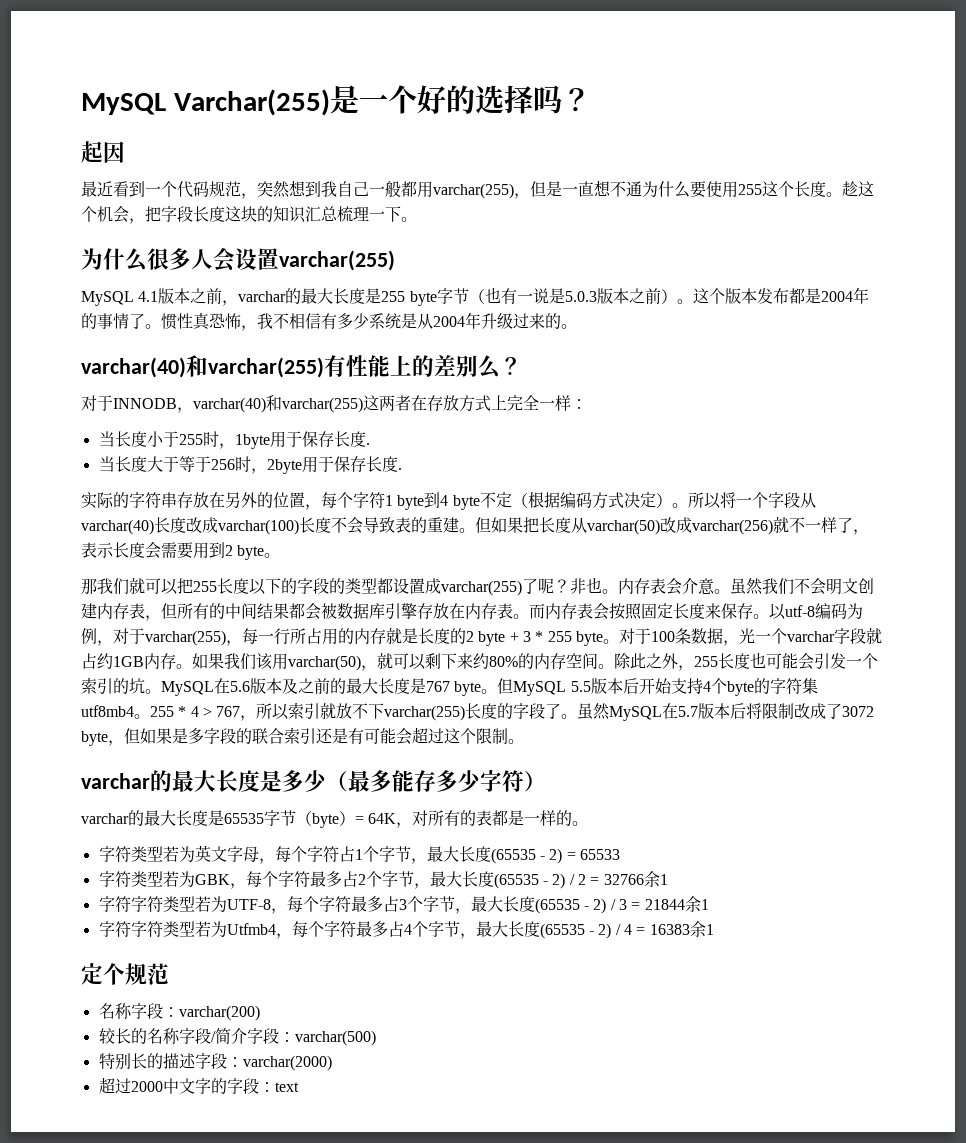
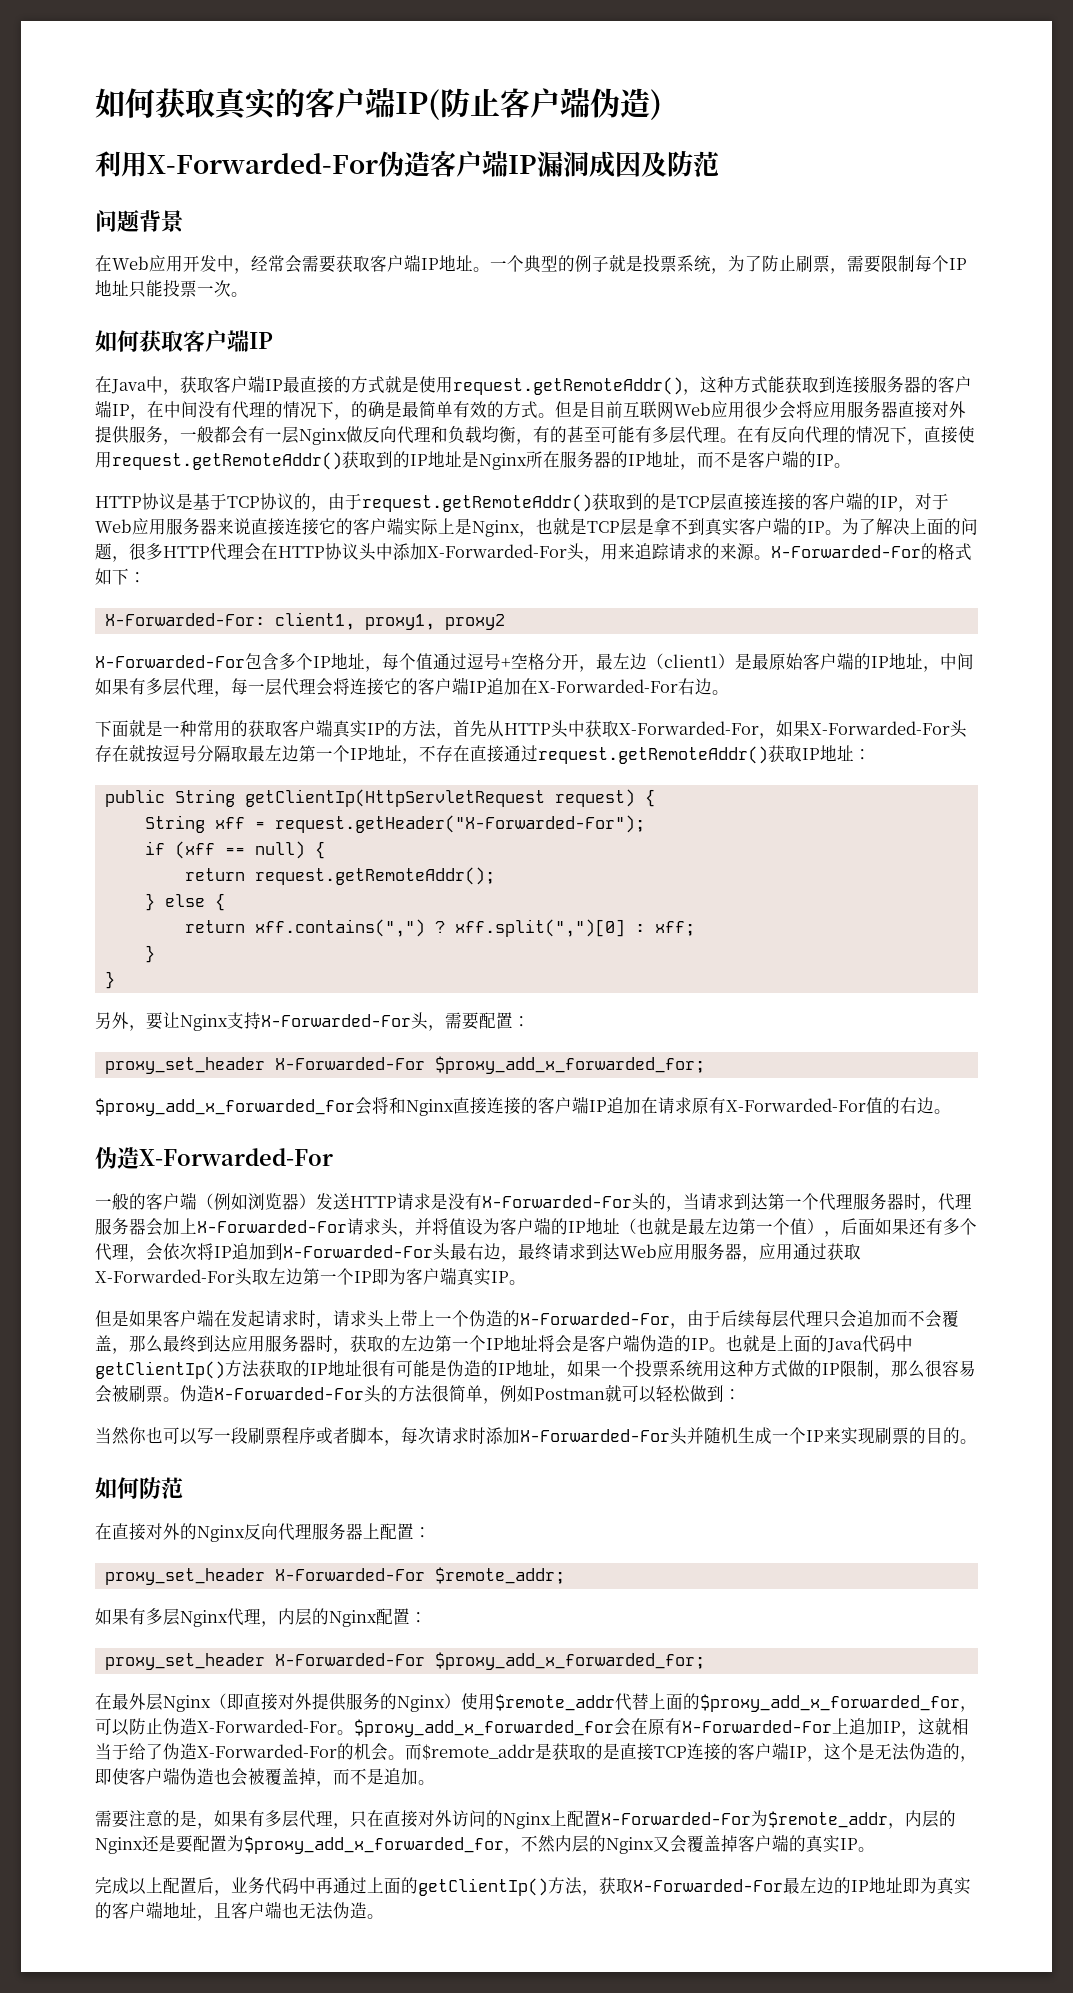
[81,85,591,116] [81,141,125,163] [81,180,874,199] [81,206,417,224] [81,248,395,272] [81,287,869,306] [81,312,577,331] [81,355,522,379] [81,395,587,413] [98,431,370,449] [98,456,402,474] [81,491,816,510] [81,517,869,535] [81,542,281,560] [81,577,874,596] [81,603,863,621] [81,628,882,646] [81,652,878,671] [81,677,818,696] [81,702,875,721] [81,727,524,746] [81,770,546,792] [81,810,589,828] [98,845,620,864] [98,871,668,889] [98,896,709,914] [98,921,714,939] [81,963,169,985] [98,1003,260,1021] [98,1028,376,1046] [98,1053,332,1071] [98,1077,299,1094] MySQL Varchar(255)是一个好的选择吗？ // 起因 // 最近看到一个代码规范，突然想到我自己一般都用varchar(255)，但是一直想不通为什么要使用255这个长度。趁这个机会，把字段长度这块的知识汇总梳理一下。 // 为什么很多人会设置varchar(255) // MySQL 4.1版本之前，varchar的最大长度是255 byte字节（也有一说是5.0.3版本之前）。这个版本发布都是2004年的事情了。惯性真恐怖，我不相信有多少系统是从2004年升级过来的。 // varchar(40)和varchar(255)有性能上的差别么？ // 对于INNODB，varchar(40)和varchar(255)这两者在存放方式上完全一样： // 当长度小于255时，1byte用于保存长度. // 当长度大于等于256时，2byte用于保存长度. // 实际的字符串存放在另外的位置，每个字符1 byte到4 byte不定（根据编码方式决定）。所以将一个字段从varchar(40)长度改成varchar(100)长度不会导致表的重建。但如果把长度从varchar(50)改成varchar(256)就不一样了，表示长度会需要用到2 byte。 // 那我们就可以把255长度以下的字段的类型都设置成varchar(255)了呢？非也。内存表会介意。虽然我们不会明文创建内存表，但所有的中间结果都会被数据库引擎存放在内存表。而内存表会按照固定长度来保存。以utf-8编码为例，对于varchar(255)，每一行所占用的内存就是长度的2 byte + 3 * 255 byte。对于100条数据，光一个varchar字段就占约1GB内存。如果我们该用varchar(50)，就可以剩下来约80%的内存空间。除此之外，255长度也可能会引发一个索引的坑。MySQL在5.6版本及之前的最大长度是767 byte。但MySQL 5.5版本后开始支持4个byte的字符集utf8mb4。255 * 4 > 767，所以索引就放不下varchar(255)长度的字段了。虽然MySQL在5.7版本后将限制改成了3072 byte，但如果是多字段的联合索引还是有可能会超过这个限制。 // varchar的最大长度是多少（最多能存多少字符） // varchar的最大长度是65535字节（byte）= 64K，对所有的表都是一样的。 // 字符类型若为英文字母，每个字符占1个字节，最大长度(65535 - 2) = 65533 // 字符类型若为GBK，每个字符最多占2个字节，最大长度(65535 - 2) / 2 = 32766余1 // 字符字符类型若为UTF-8，每个字符最多占3个字节，最大长度(65535 - 2) / 3 = 21844余1 // 字符字符类型若为Utfmb4，每个字符最多占4个字节，最大长度(65535 - 2) / 4 = 16383余1 // 定个规范 // 名称字段：varchar(200) // 较长的名称字段/简介字段：varchar(500) // 特别长的描述字段：varchar(2000) // 超过2000中文字的字段：text -> [95,88,662,120] [95,151,719,177] [95,209,184,233] [95,254,967,274] [95,279,248,298] [95,330,273,352] [95,375,972,395] [95,400,966,420] [95,426,975,445] [95,450,851,470] [95,492,949,512] [95,517,978,537] [95,543,972,562] [95,568,146,585] [104,612,505,630] [95,652,974,672] [95,677,729,697] [95,719,967,739] [95,745,871,764] [104,789,655,807] [144,815,645,833] [144,841,325,859] [184,867,495,885] [144,893,225,911] [184,919,695,937] [144,945,155,963] [104,971,115,989] [95,1012,530,1031] [104,1056,705,1074] [95,1096,951,1116] [95,1147,333,1169] [95,1192,972,1212] [95,1217,977,1237] [95,1243,861,1262] [95,1267,526,1286] [95,1309,959,1329] [95,1334,913,1354] [95,1359,976,1379] [95,1385,741,1404] [95,1427,977,1446] [95,1477,183,1499] [95,1523,431,1542] [104,1567,565,1585] [95,1608,427,1627] [104,1652,705,1670] [95,1693,977,1712] [95,1718,969,1737] [95,1742,977,1762] [95,1767,435,1787] [95,1810,956,1829] [95,1834,875,1854] [95,1877,971,1896] [95,1901,384,1921] 如何获取真实的客户端IP(防止客户端伪造) // 利用X-Forwarded-For伪造客户端IP漏洞成因及防范 // 问题背景 // 在Web应用开发中，经常会需要获取客户端IP地址。一个典型的例子就是投票系统，为了防止刷票，需要限制每个IP地址只能投票一次。 // 如何获取客户端IP // 在Java中，获取客户端IP最直接的方式就是使用request.getRemoteAddr()，这种方式能获取到连接服务器的客户端IP，在中间没有代理的情况下，的确是最简单有效的方式。但是目前互联网Web应用很少会将应用服务器直接对外提供服务，一般都会有一层Nginx做反向代理和负载均衡，有的甚至可能有多层代理。在有反向代理的情况下，直接使用request.getRemoteAddr()获取到的IP地址是Nginx所在服务器的IP地址，而不是客户端的IP。 // HTTP协议是基于TCP协议的，由于request.getRemoteAddr()获取到的是TCP层直接连接的客户端的IP，对于Web应用服务器来说直接连接它的客户端实际上是Nginx，也就是TCP层是拿不到真实客户端的IP。为了解决上面的问题，很多HTTP代理会在HTTP协议头中添加X-Forwarded-For头，用来追踪请求的来源。X-Forwarded-For的格式如下： // X-Forwarded-For: client1, proxy1, proxy2 // X-Forwarded-For包含多个IP地址，每个值通过逗号+空格分开，最左边（client1）是最原始客户端的IP地址，中间如果有多层代理，每一层代理会将连接它的客户端IP追加在X-Forwarded-For右边。 // 下面就是一种常用的获取客户端真实IP的方法，首先从HTTP头中获取X-Forwarded-For，如果X-Forwarded-For头存在就按逗号分隔取最左边第一个IP地址，不存在直接通过request.getRemoteAddr()获取IP地址： // public String getClientIp(HttpServletRequest request) { // String xff = request.getHeader("X-Forwarded-For"); // if (xff == null) { // return request.getRemoteAddr(); // } else { // return xff.contains(",") ? xff.split(",")[0] : xff; // } // } // 另外，要让Nginx支持X-Forwarded-For头，需要配置： // proxy_set_header X-Forwarded-For $proxy_add_x_forwarded_for; // $proxy_add_x_forwarded_for会将和Nginx直接连接的客户端IP追加在请求原有X-Forwarded-For值的右边。 // 伪造X-Forwarded-For // 一般的客户端（例如浏览器）发送HTTP请求是没有X-Forwarded-For头的，当请求到达第一个代理服务器时，代理服务器会加上X-Forwarded-For请求头，并将值设为客户端的IP地址（也就是最左边第一个值），后面如果还有多个代理，会依次将IP追加到X-Forwarded-For头最右边，最终请求到达Web应用服务器，应用通过获取X-Forwarded-For头取左边第一个IP即为客户端真实IP。 // 但是如果客户端在发起请求时，请求头上带上一个伪造的X-Forwarded-For，由于后续每层代理只会追加而不会覆盖，那么最终到达应用服务器时，获取的左边第一个IP地址将会是客户端伪造的IP。也就是上面的Java代码中getClientIp()方法获取的IP地址很有可能是伪造的IP地址，如果一个投票系统用这种方式做的IP限制，那么很容易会被刷票。伪造X-Forwarded-For头的方法很简单，例如Postman就可以轻松做到： // 当然你也可以写一段刷票程序或者脚本，每次请求时添加X-Forwarded-For头并随机生成一个IP来实现刷票的目的。 // 如何防范 // 在直接对外的Nginx反向代理服务器上配置： // proxy_set_header X-Forwarded-For $remote_addr; // 如果有多层Nginx代理，内层的Nginx配置： // proxy_set_header X-Forwarded-For $proxy_add_x_forwarded_for; // 在最外层Nginx（即直接对外提供服务的Nginx）使用$remote_addr代替上面的$proxy_add_x_forwarded_for，可以防止伪造X-Forwarded-For。$proxy_add_x_forwarded_for会在原有X-Forwarded-For上追加IP，这就相当于给了伪造X-Forwarded-For的机会。而$remote_addr是获取的是直接TCP连接的客户端IP，这个是无法伪造的，即使客户端伪造也会被覆盖掉，而不是追加。 // 需要注意的是，如果有多层代理，只在直接对外访问的Nginx上配置X-Forwarded-For为$remote_addr，内层的Nginx还是要配置为$proxy_add_x_forwarded_for，不然内层的Nginx又会覆盖掉客户端的真实IP。 // 完成以上配置后，业务代码中再通过上面的getClientIp()方法，获取X-Forwarded-For最左边的IP地址即为真实的客户端地址，且客户端也无法伪造。

